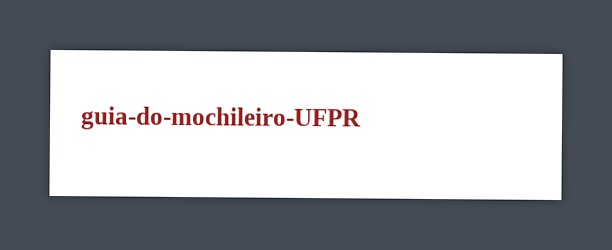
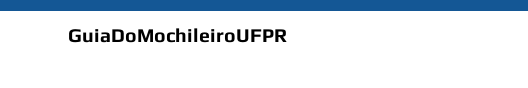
[80,106,362,132] guia-do-mochileiro-UFPR -> [68,28,287,43] GuiaDoMochileiroUFPR

